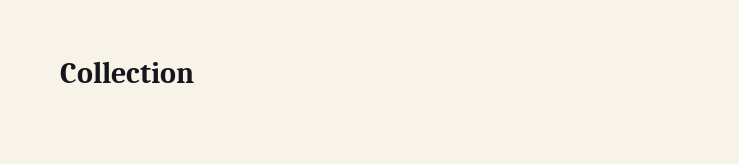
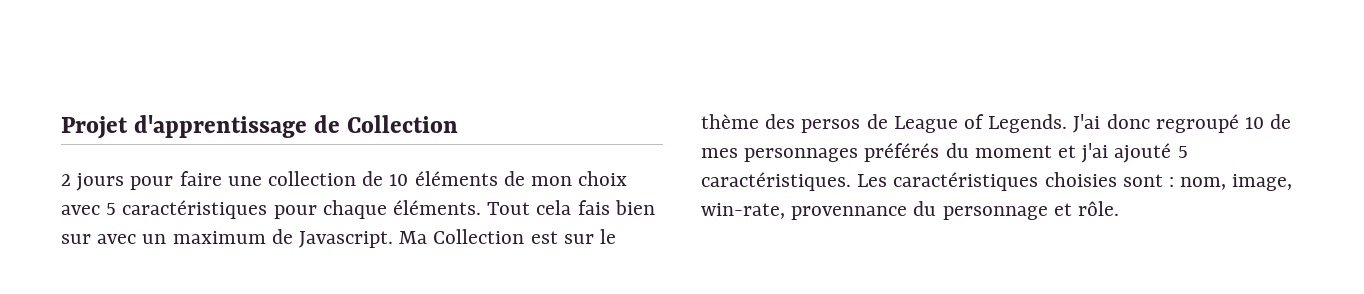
[60,61,194,83] Collection -> [61,115,459,139] [61,171,628,191] [61,200,655,219] [61,229,617,248] [701,114,1292,133] [701,143,1188,163] [701,172,1293,191] [701,201,1120,220] Projet d'apprentissage de Collection // 2 jours pour faire une collection de 10 éléments de mon choix avec 5 caractéristiques pour chaque éléments. Tout cela fais bien sur avec un maximum de Javascript. Ma Collection est sur le thème des persos de League of Legends. J'ai donc regroupé 10 de mes personnages préférés du moment et j'ai ajouté 5 caractéristiques. Les caractéristiques choisies sont : nom, image, win-rate, provennance du personnage et rôle.

